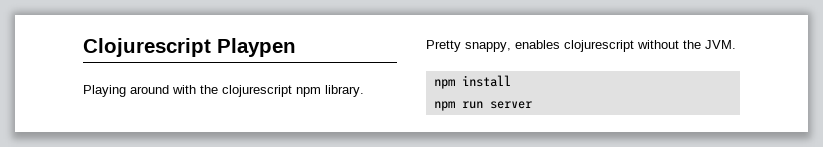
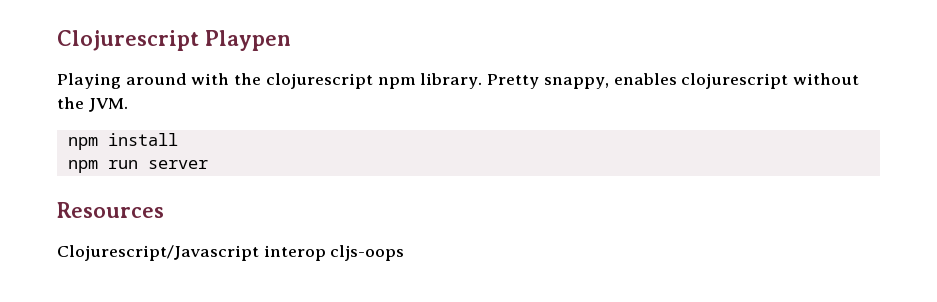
(532, 105) none -> [57,202,164,218] [57,245,405,261] // Resources // Clojurescript/Javascript interop cljs-oops

